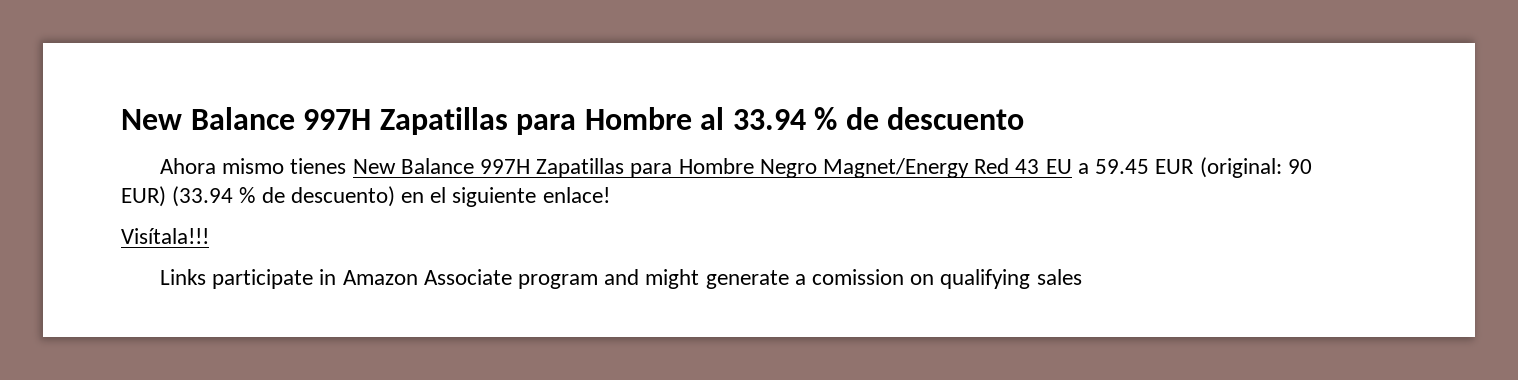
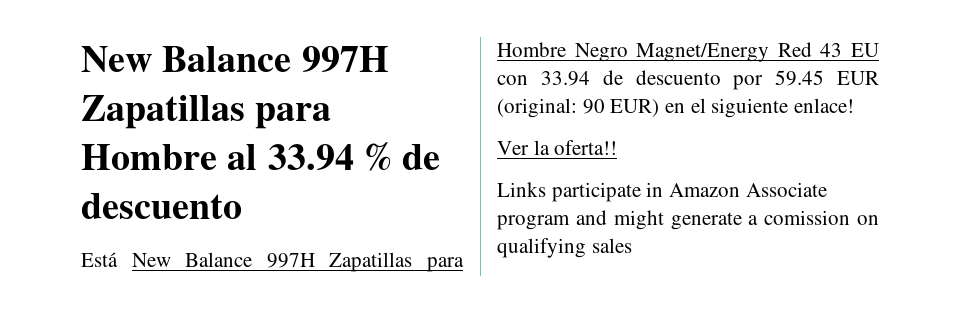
[159,158,347,174] Ahora mismo tienes -> [81,252,118,267] Está
[1077,163,1089,174] a -> [497,70,764,90] con 33.94 de descuento por
[172,186,395,207] (33.94 % de descuento) -> (660, 108) none
[121,228,209,244] Visítala!!! -> [497,140,618,155] Ver la oferta!!

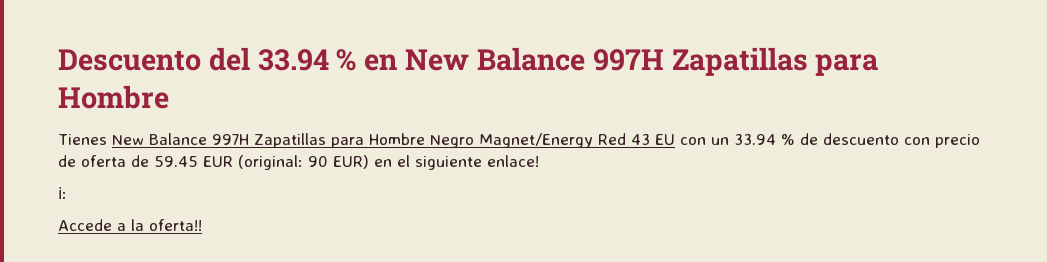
[81,46,389,72] [81,95,332,129] [81,142,441,171] [81,193,242,219] [81,252,118,267] New Balance 997H Zapatillas para Hombre al 33.94 % de descuento // Está -> [58,47,879,76] [58,85,169,109] [58,134,107,145] Descuento del 33.94 % en New Balance 997H Zapatillas para Hombre // Tienes
[540,70,764,90] 33.94 de descuento por -> [711,133,980,148] [58,155,149,167] un 33.94 % de descuento con precio de oferta de
[497,141,529,155] Ver -> [58,187,67,199] [58,219,126,231] ℹ: // Accede a
[497,182,827,202] [497,210,879,230] [497,238,632,258] // Links participate in Amazon Associate program and might generate a comission on qualifying sales -> (202, 225) none

